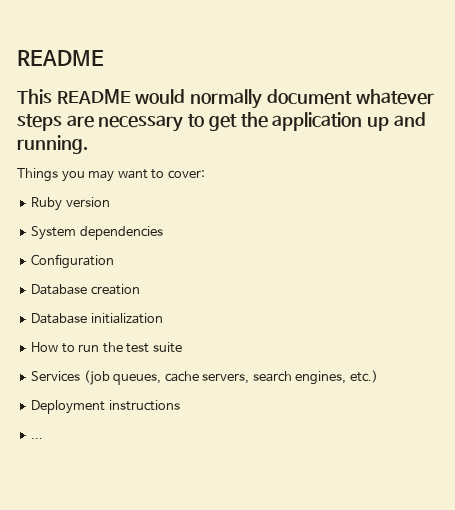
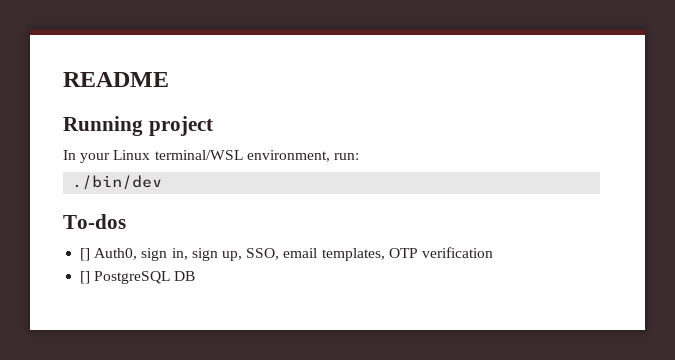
[17,89,434,109] [17,112,426,132] [17,135,88,154] [17,168,205,182] [31,197,110,211] [31,226,163,240] [31,254,115,269] [31,284,140,295] [31,313,163,324] [31,342,182,353] [31,370,378,385] [31,400,180,414] [31,438,44,439] This README would normally document whatever steps are necessary to get the application up and running. // Things you may want to cover: // Ruby version // System dependencies // Configuration // Database creation // Database initialization // How to run the test suite // Services (job queues, cache servers, search engines, etc.) // Deployment instructions // ... -> [63,116,213,136] [63,150,359,163] [72,175,163,190] [63,214,126,229] [80,247,493,261] [80,271,196,284] Running project // In your Linux terminal/WSL environment, run: // ./bin/dev // To-dos // [] Auth0, sign in, sign up, SSO, email templates, OTP verification // [] PostgreSQL DB

